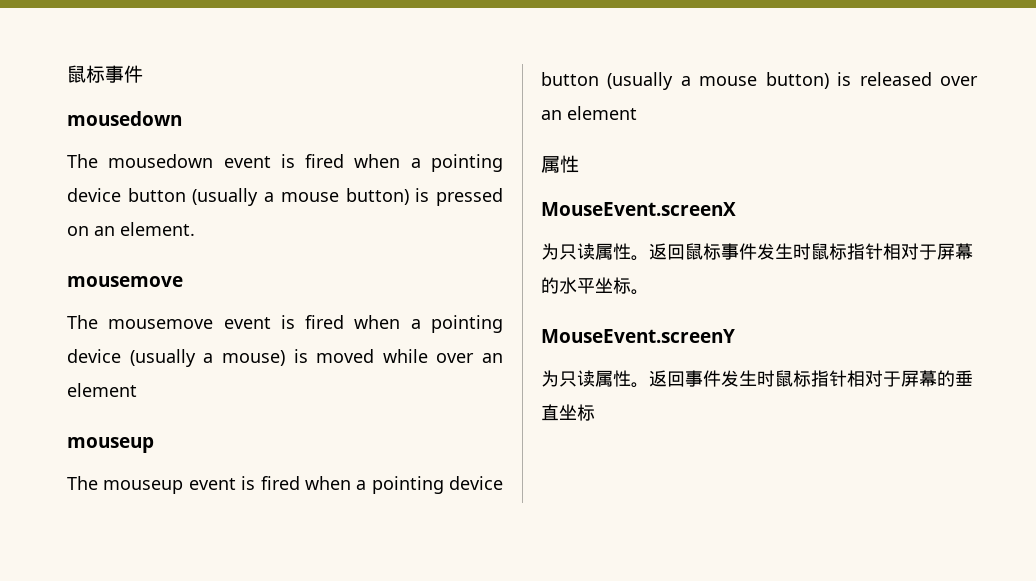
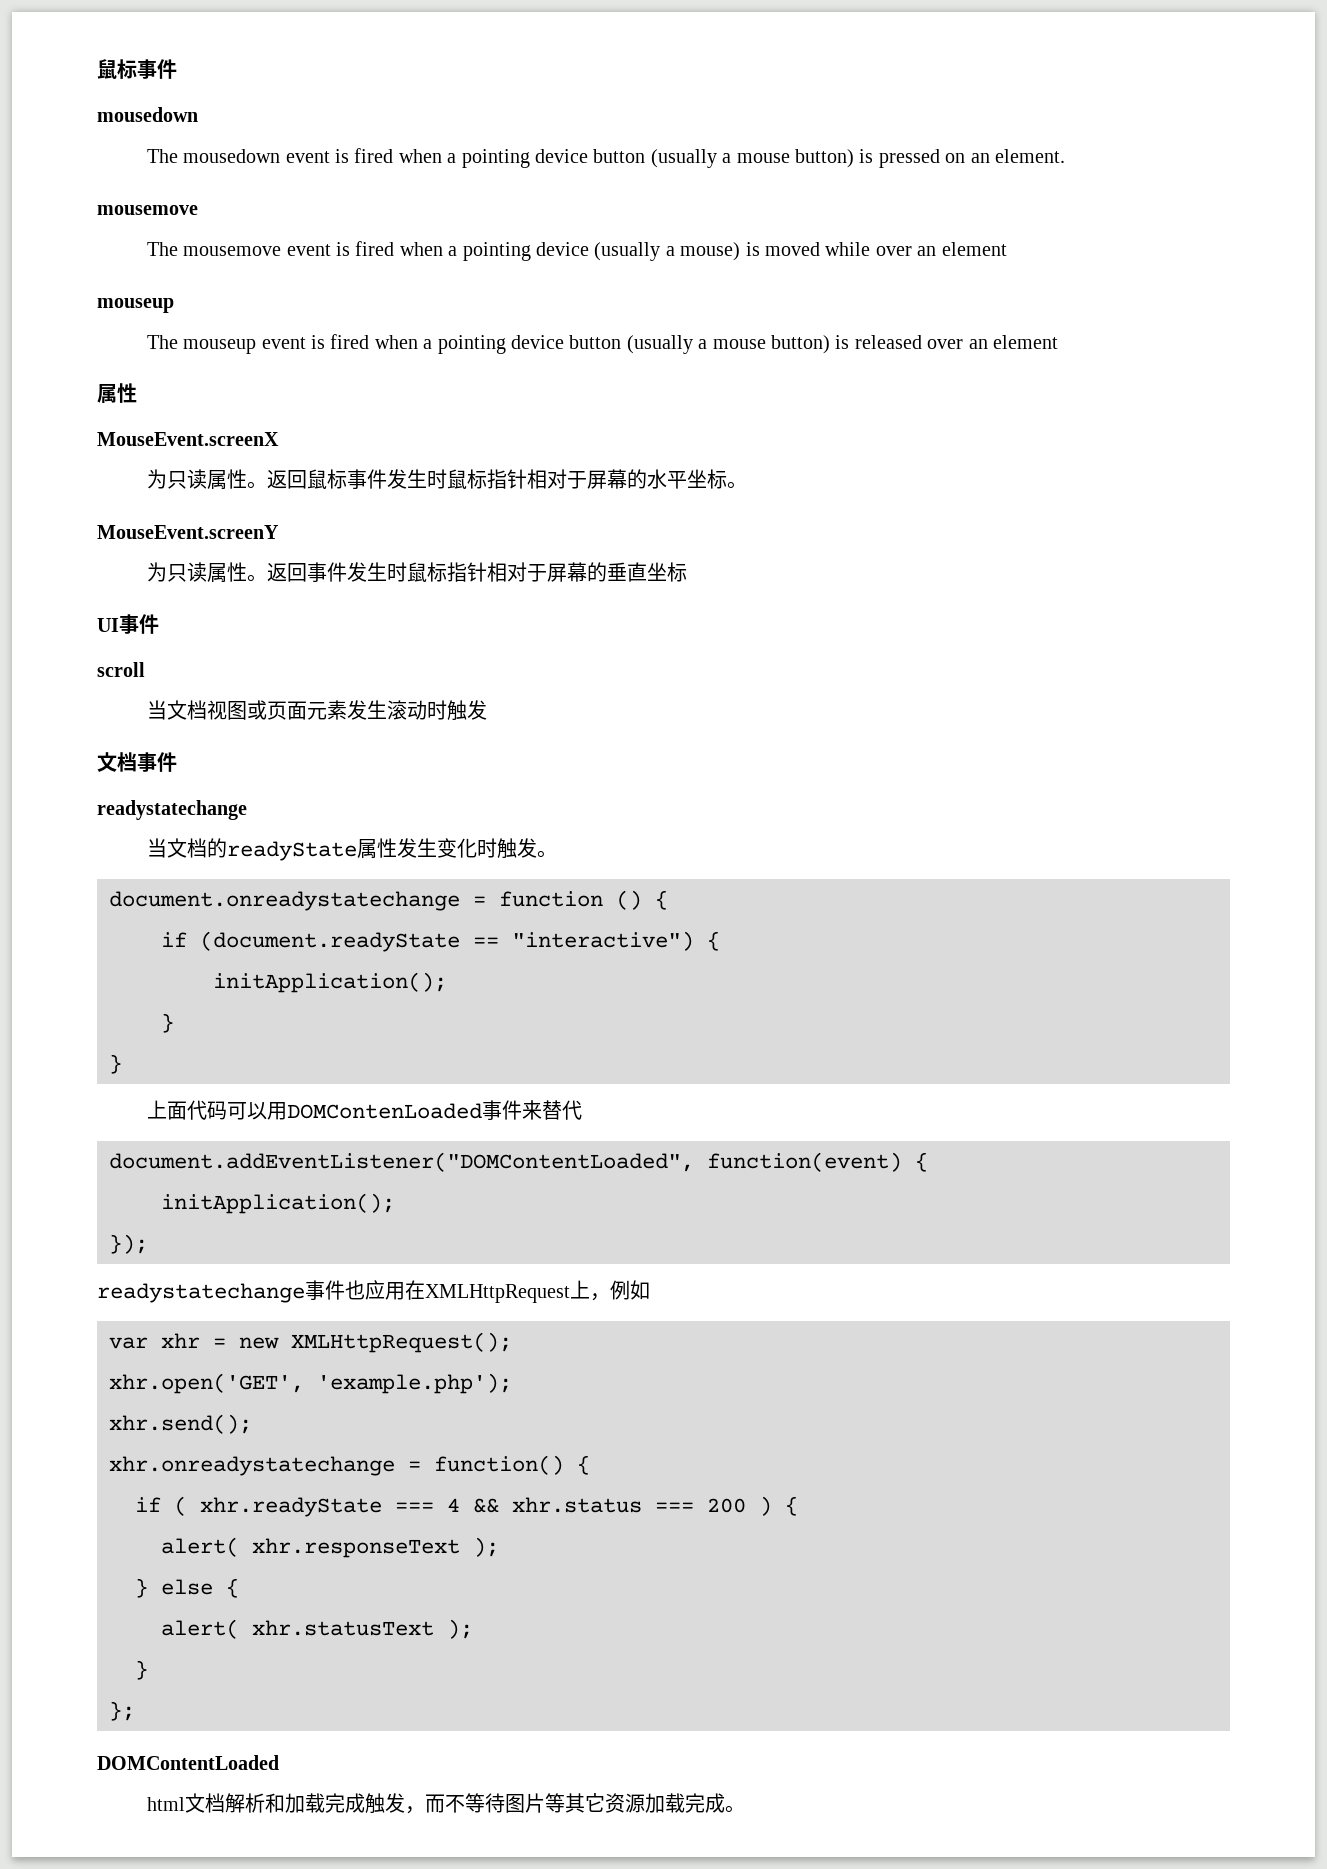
(595, 412) none -> [97,614,159,634] [97,662,145,677] [146,700,487,721] [97,752,177,772] [97,800,247,820] [146,838,557,861] [109,890,668,911] [161,931,720,952] [213,972,447,993] [161,1013,174,1033] [109,1054,122,1074] [146,1100,582,1120] [109,1152,928,1172] [161,1193,395,1214] [109,1234,148,1254] [97,1280,650,1303] [109,1332,512,1353] [109,1373,512,1394] [109,1414,252,1434] [109,1455,590,1476] [135,1496,798,1517] [161,1537,499,1558] [135,1578,239,1598] [161,1619,473,1639] [135,1660,148,1680] [109,1701,135,1721] [97,1755,279,1770] [146,1793,745,1814] // UI事件 // scroll // 当文档视图或页面元素发生滚动时触发 // 文档事件 // readystatechange // 当文档的readyState属性发生变化时触发。 // document.onreadystatechange = function () { // if (document.readyState == "interactive") { // initApplication(); // } // } // 上面代码可以用DOMContenLoaded事件来替代 // document.addEventListener("DOMContentLoaded", function(event) { // initApplication(); // }); // readystatechange事件也应用在XMLHttpRequest上，例如 // var xhr = new XMLHttpRequest(); // xhr.open('GET', 'example.php'); // xhr.send(); // xhr.onreadystatechange = function() { // if ( xhr.readyState === 4 && xhr.status === 200 ) { // alert( xhr.responseText ); // } else { // alert( xhr.statusText ); // } // }; // DOMContentLoaded // html文档解析和加载完成触发，而不等待图片等其它资源加载完成。

